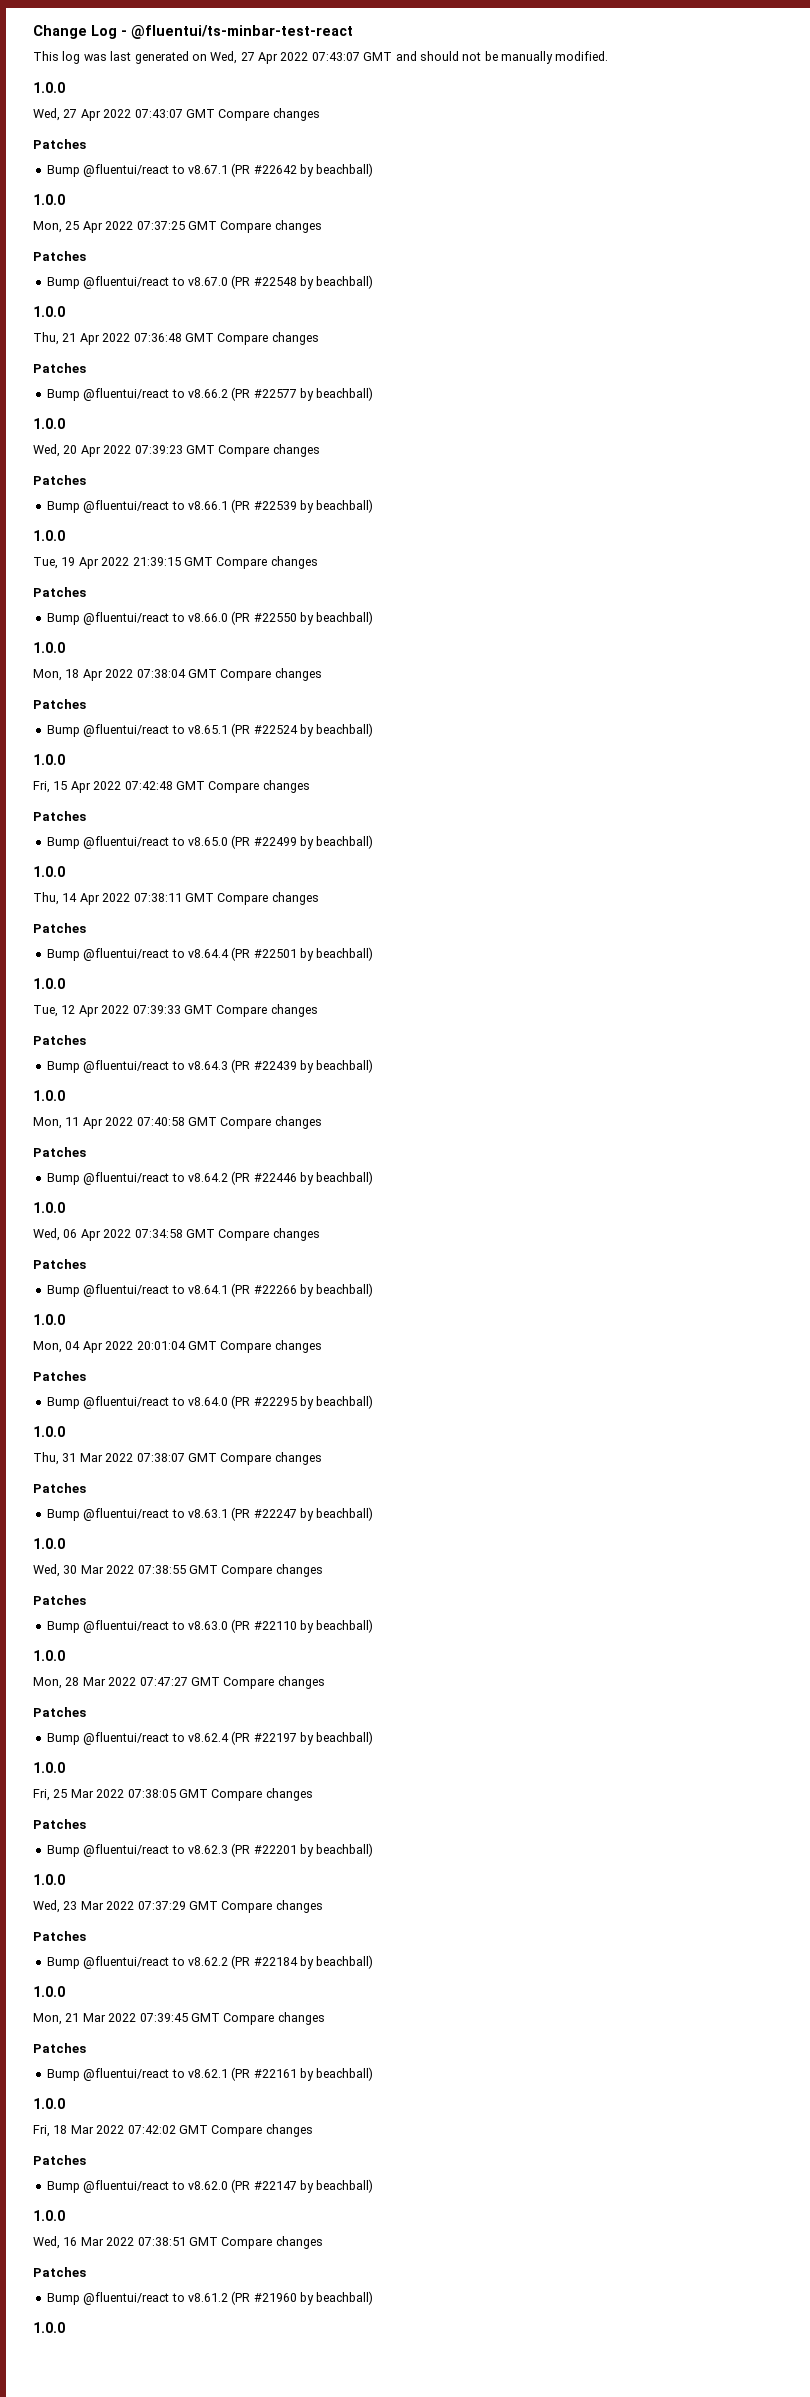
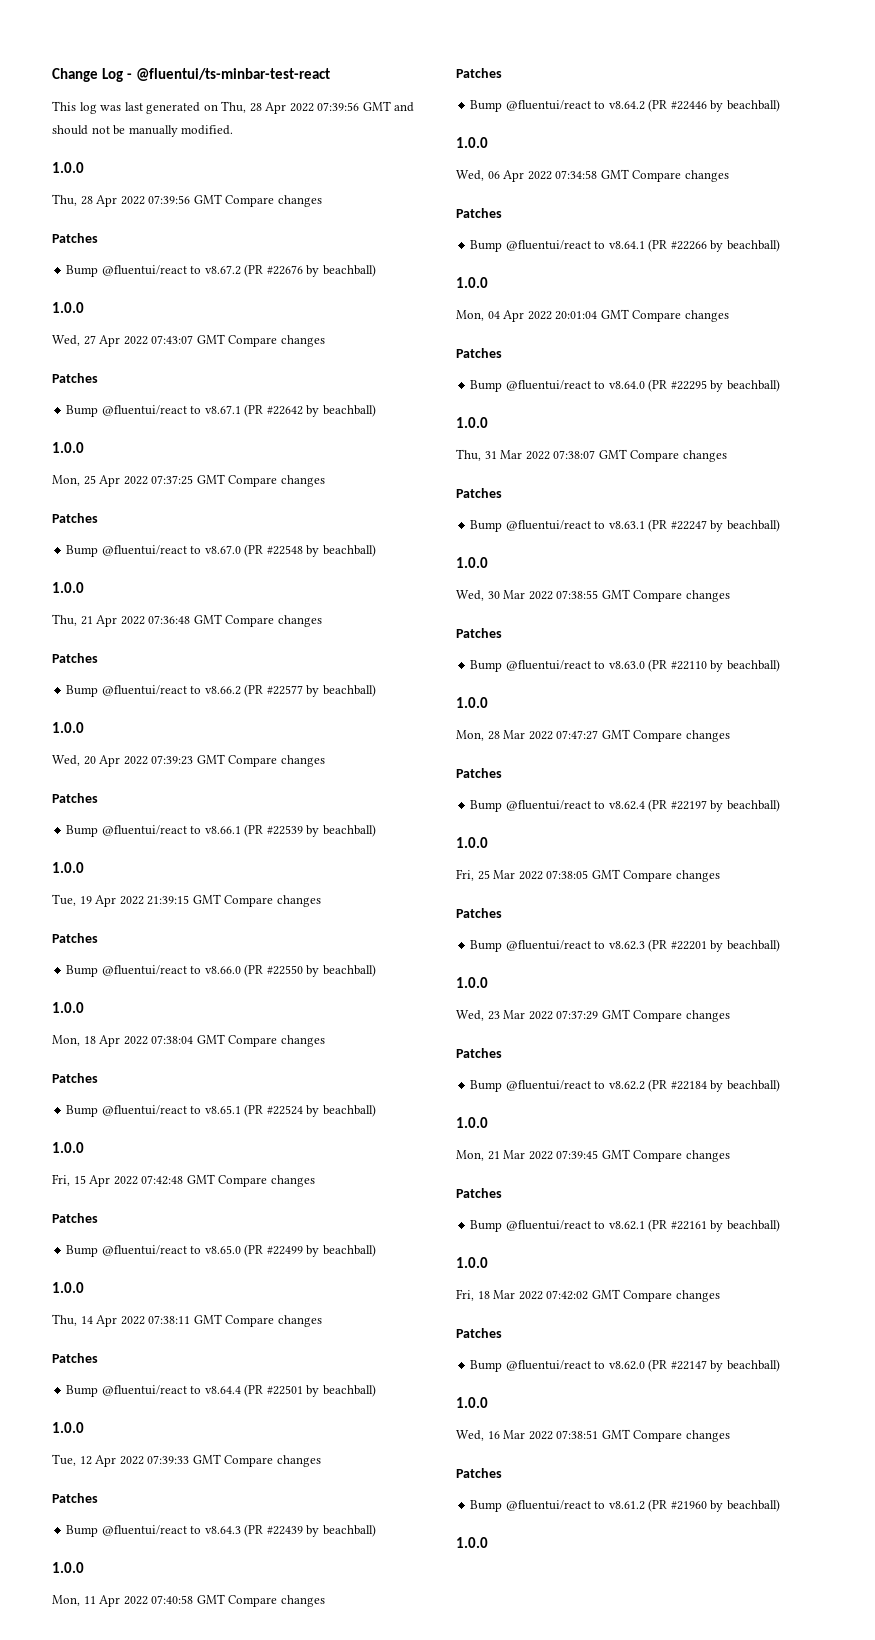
[210,51,360,64] Wed, 27 Apr 2022 07:43:07 -> [221,101,360,114] Thu, 28 Apr 2022 07:39:56
(65, 87) none -> [52,194,322,207] [52,233,98,243] [66,264,376,277] [52,302,84,313] // Thu, 28 Apr 2022 07:39:56 GMT Compare changes // Patches // Bump @fluentui/react to v8.67.2 (PR #22676 by beachball) // 1.0.0

